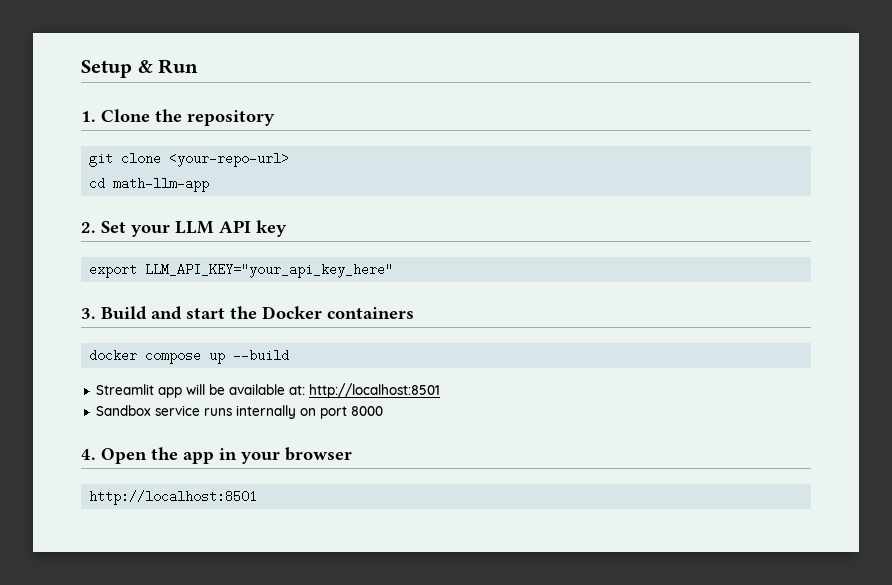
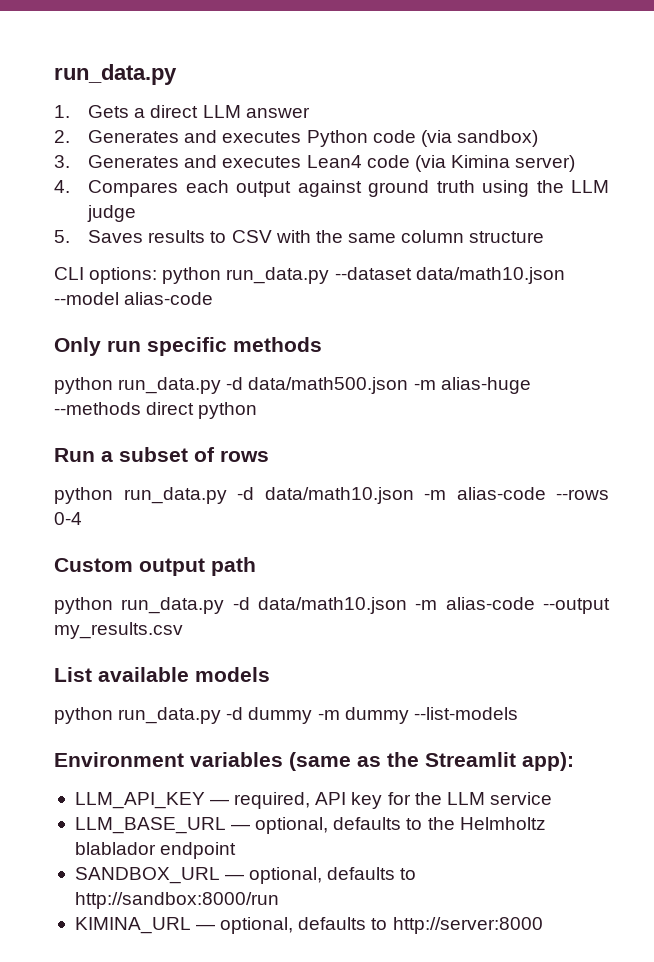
[81,59,199,78] [81,109,275,126] [89,152,290,167] [89,177,210,192] [81,220,287,237] [89,263,394,278] [81,306,414,320] [89,349,290,364] [95,383,440,398] [95,405,383,419] [81,447,352,464] [89,490,258,505] Setup & Run // 1. Clone the repository // git clone <your-repo-url> // cd math-llm-app // 2. Set your LLM API key // export LLM_API_KEY="your_api_key_here" // 3. Build and start the Docker containers // docker compose up --build // Streamlit app will be available at: http://localhost:8501 // Sandbox service runs internally on port 8000 // 4. Open the app in your browser // http://localhost:8501 -> [54,64,177,85] [54,105,310,118] [54,130,538,147] [54,155,576,172] [54,180,609,197] [87,205,137,222] [54,230,545,243] [54,267,565,284] [54,292,214,305] [54,337,322,356] [54,377,531,394] [54,402,258,419] [54,447,269,462] [54,487,609,504] [54,512,82,525] [54,557,256,576] [54,597,610,614] [54,622,183,639] [54,667,270,682] [54,707,518,724] [54,752,574,771] [74,792,552,809] [74,817,546,834] [74,842,237,859] [74,867,417,884] [74,892,279,909] [74,917,543,934] run_data.py // 1. Gets a direct LLM answer // 2. Generates and executes Python code (via sandbox) // 3. Generates and executes Lean4 code (via Kimina server) // 4. Compares each output against ground truth using the LLM judge // 5. Saves results to CSV with the same column structure // CLI options: python run_data.py --dataset data/math10.json --model alias-code // Only run specific methods // python run_data.py -d data/math500.json -m alias-huge --methods direct python // Run a subset of rows // python run_data.py -d data/math10.json -m alias-code --rows 0-4 // Custom output path // python run_data.py -d data/math10.json -m alias-code --output my_results.csv // List available models // python run_data.py -d dummy -m dummy --list-models // Environment variables (same as the Streamlit app): // LLM_API_KEY — required, API key for the LLM service // LLM_BASE_URL — optional, defaults to the Helmholtz blablador endpoint // SANDBOX_URL — optional, defaults to http://sandbox:8000/run // KIMINA_URL — optional, defaults to http://server:8000

